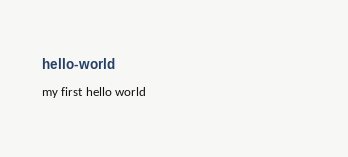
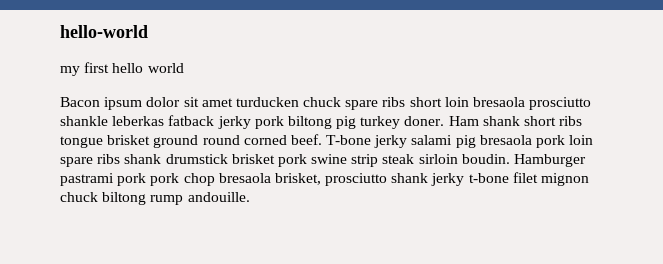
(147, 91) none -> [60,97,592,110] [60,115,583,129] [60,134,594,148] [60,154,587,167] [60,172,590,186] [60,192,250,205] // Bacon ipsum dolor sit amet turducken chuck spare ribs short loin bresaola prosciutto shankle leberkas fatback jerky pork biltong pig turkey doner. Ham shank short ribs tongue brisket ground round corned beef. T-bone jerky salami pig bresaola pork loin spare ribs shank drumstick brisket pork swine strip steak sirloin boudin. Hamburger pastrami pork pork chop bresaola brisket, prosciutto shank jerky t-bone filet mignon chuck biltong rump andouille.

